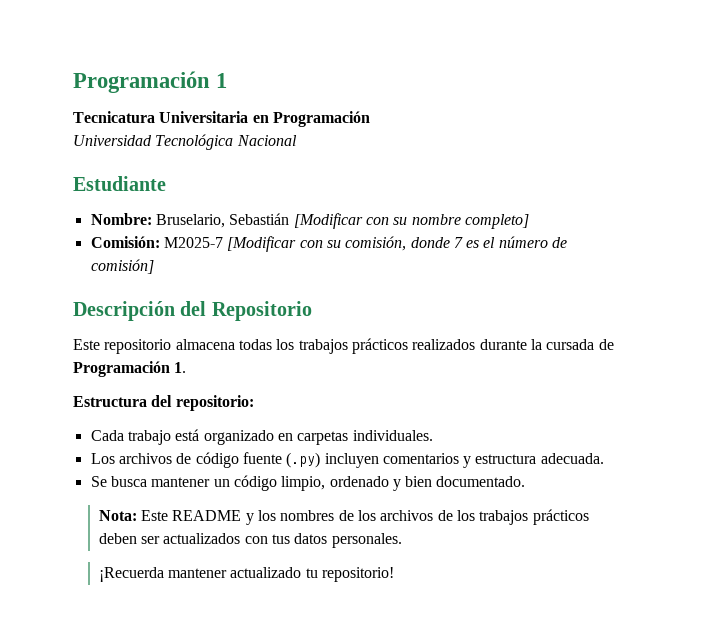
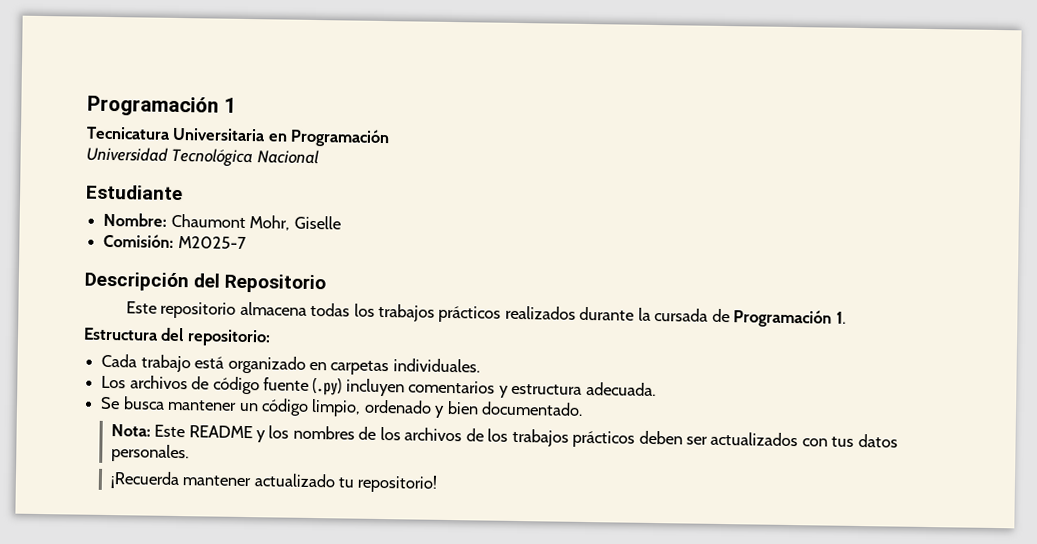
[155,213,529,229] [90,236,568,252] [90,259,154,274] Bruselario, Sebastián [Modificar con su nombre completo] // Comisión: M2025-7 [Modificar con su comisión, donde 7 es el número de comisión] -> [170,213,341,231] [103,233,247,250] Chaumont Mohr, Giselle // Comisión: M2025-7

